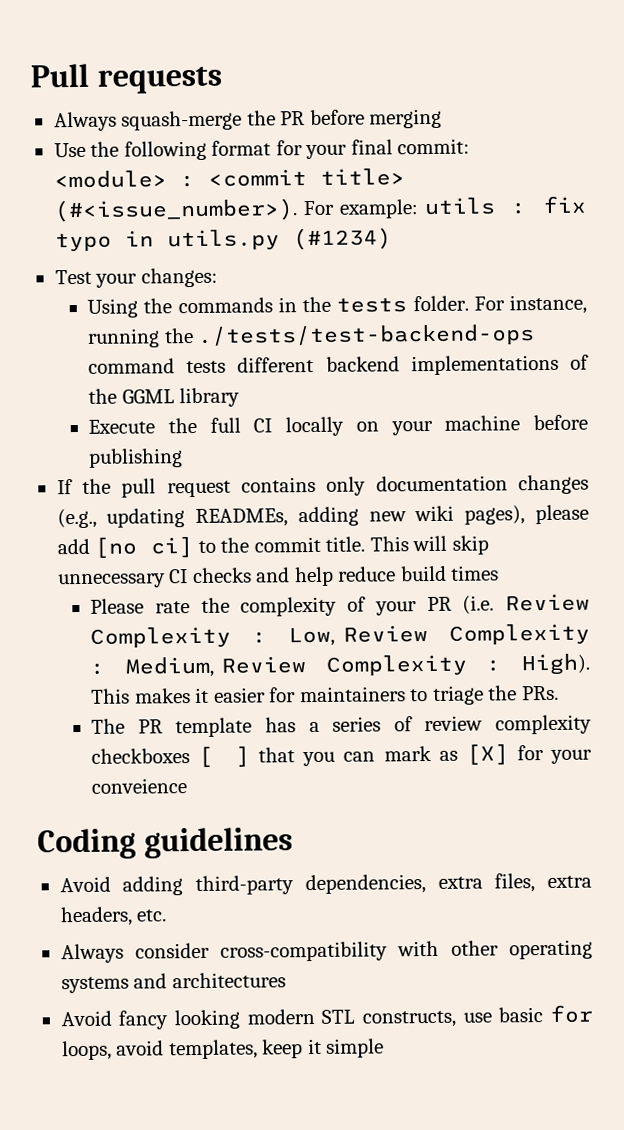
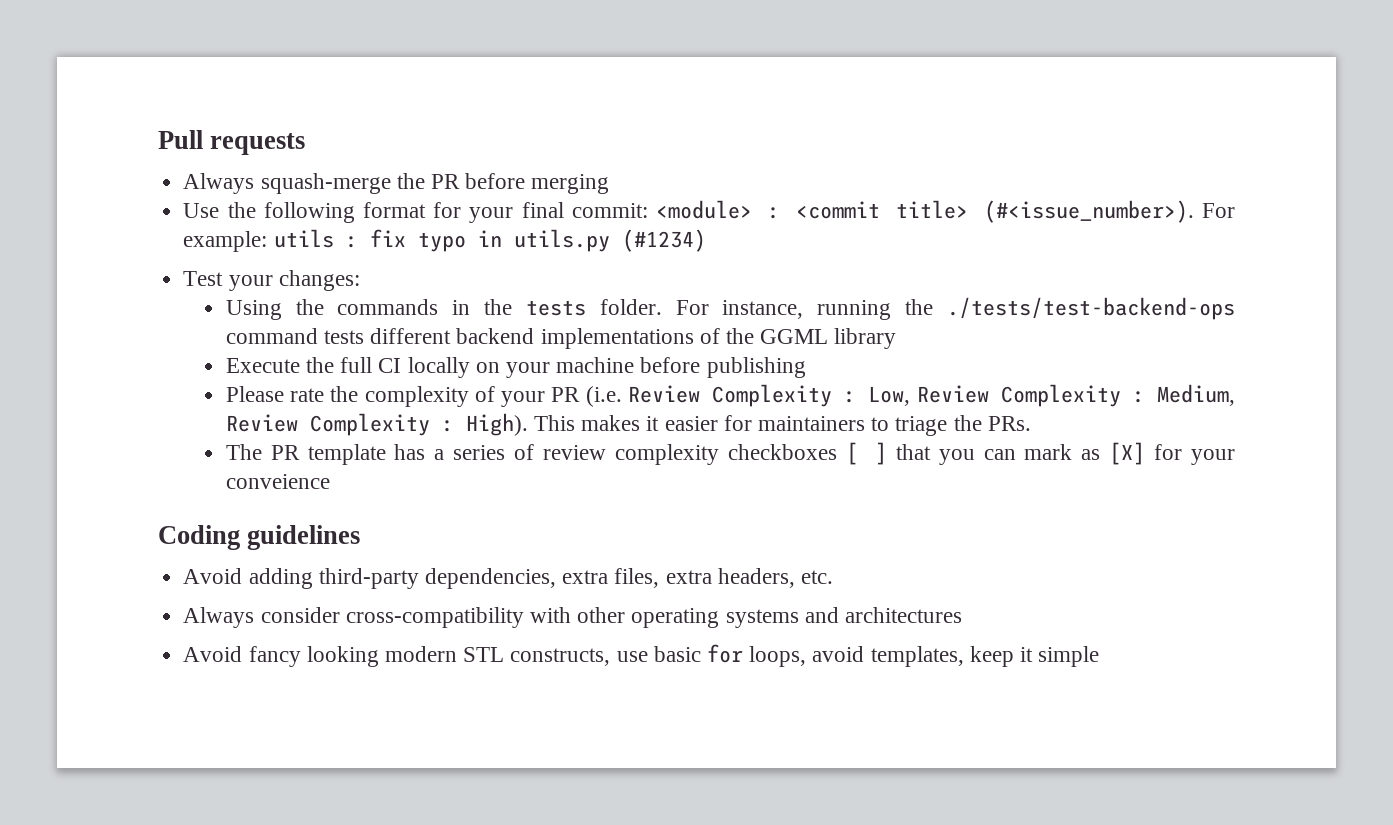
[56,474,590,498] [56,504,589,529] [56,535,489,559] [57,565,500,589] // If the pull request contains only documentation changes (e.g., updating READMEs, adding new wiki pages), please add [no ci] to the commit title. This will skip unnecessary CI checks and help reduce build times -> (806, 367) none

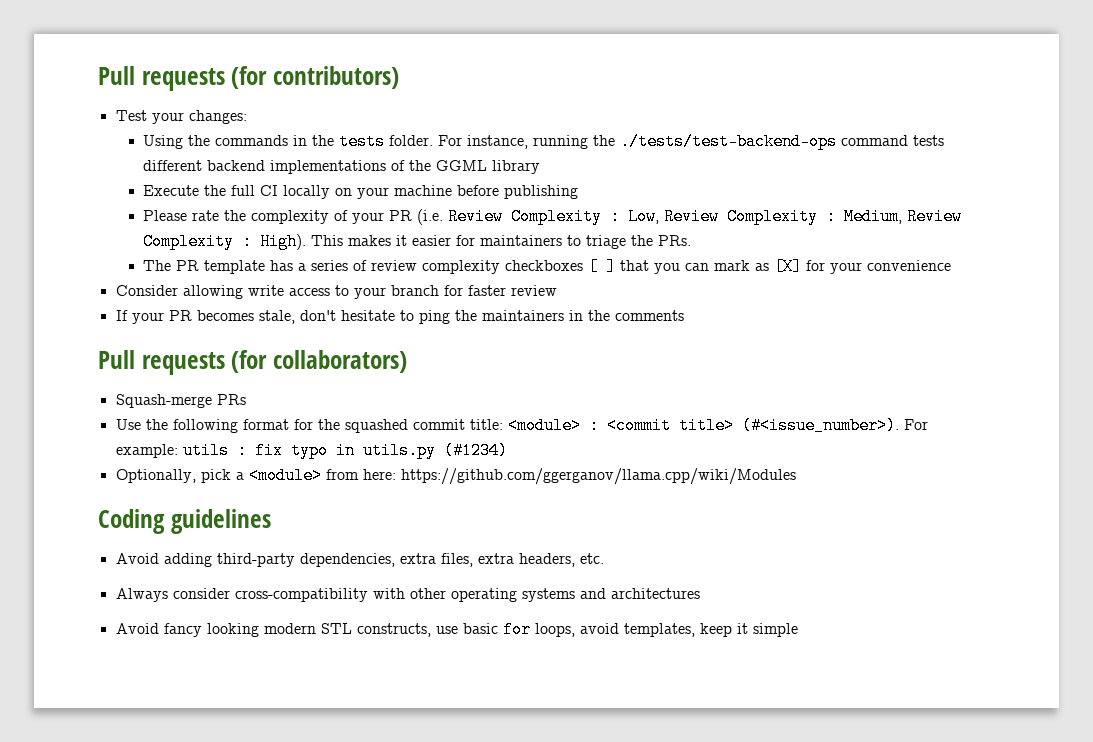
[158,130,306,155] [183,173,610,194] [183,200,1235,223] [183,229,706,252] Pull requests // Always squash-merge the PR before merging // Use the following format for your final commit: <module> : <commit title> (#<issue_number>). For example: utils : fix typo in utils.py (#1234) -> [98,66,399,91] Pull requests (for contributors)
[225,474,330,489] conveience -> [867,260,952,271] [115,285,557,299] [115,310,684,324] [98,350,407,375] [115,394,246,408] [115,417,928,434] [115,442,508,459] [115,467,796,485] convenience // Consider allowing write access to your branch for faster review // If your PR becomes stale, don't hesitate to ping the maintainers in the comments // Pull requests (for collaborators) // Squash-merge PRs // Use the following format for the squashed commit title: <module> : <commit title> (#<issue_number>). For example: utils : fix typo in utils.py (#1234) // Optionally, pick a <module> from here: https://github.com/ggerganov/llama.cpp/wiki/Modules

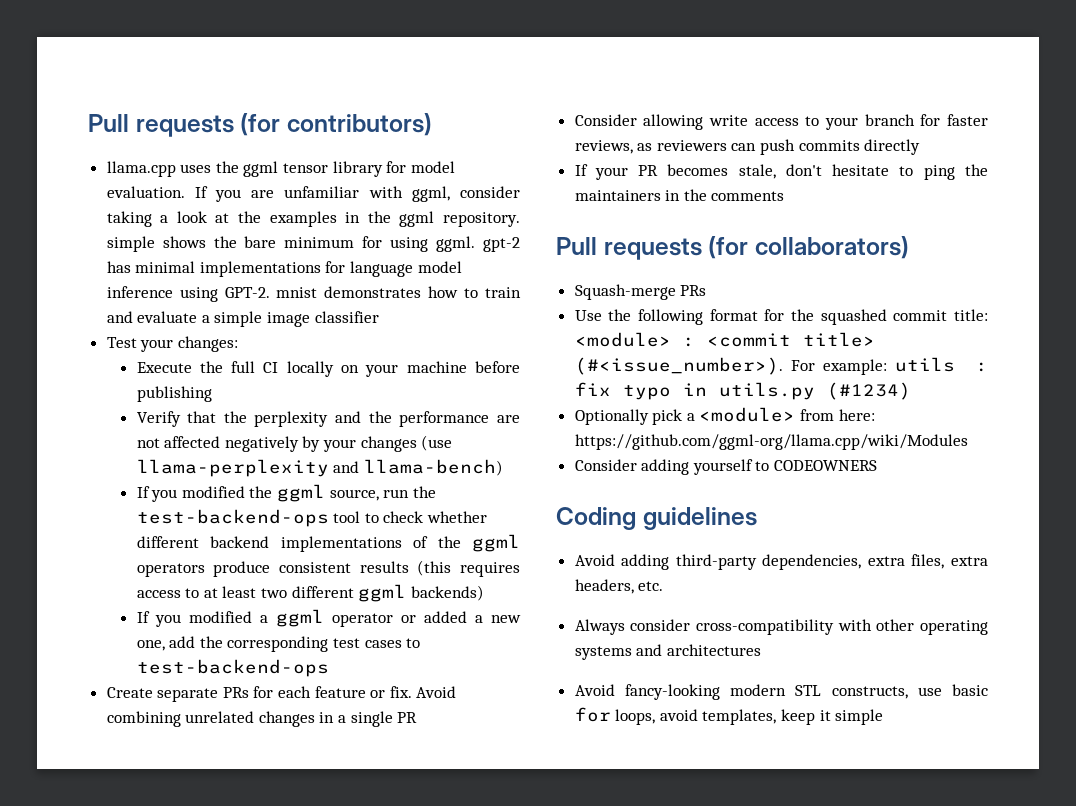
[115,110,247,124] [143,133,945,150] [143,160,541,174] Test your changes: // Using the commands in the tests folder. For instance, running the ./tests/test-backend-ops command tests different backend implementations of the GGML library -> [106,161,455,177] [106,186,521,202] [106,211,520,227] [106,236,520,252] [106,261,462,277] [106,286,521,302] [106,311,379,327] [106,336,238,352] llama.cpp uses the ggml tensor library for model evaluation. If you are unfamiliar with ggml, consider taking a look at the examples in the ggml repository. simple shows the bare minimum for using ggml. gpt-2 has minimal implementations for language model inference using GPT-2. mnist demonstrates how to train and evaluate a simple image classifier // Test your changes:
[143,208,963,225] [143,233,692,250] [143,258,952,275] Please rate the complexity of your PR (i.e. Review Complexity : Low, Review Complexity : Medium, Review Complexity : High). This makes it easier for maintainers to triage the PRs. // The PR template has a series of review complexity checkboxes [ ] that you can mark as [X] for your convenience -> [136,411,520,427] [136,435,453,452] [136,459,503,477] [136,484,436,502] [136,509,487,527] [136,534,520,552] [136,560,520,577] [136,584,484,602] [136,609,521,627] [136,636,421,652] [136,659,329,677] [106,686,457,702] [106,711,418,727] Verify that the perplexity and the performance are not affected negatively by your changes (use llama-perplexity and llama-bench) // If you modified the ggml source, run the test-backend-ops tool to check whether different backend implementations of the ggml operators produce consistent results (this requires access to at least two different ggml backends) // If you modified a ggml operator or added a new one, add the corresponding test cases to test-backend-ops // Create separate PRs for each feature or fix. Avoid combining unrelated changes in a single PR
[510,285,557,296] review -> [574,139,921,155] reviews, as reviewers can push commits directly
[115,469,196,483] Optionally, -> [574,409,649,425] Optionally
[400,468,796,485] https://github.com/ggerganov/llama.cpp/wiki/Modules -> [574,434,968,450] [574,459,878,475] https://github.com/ggml-org/llama.cpp/wiki/Modules // Consider adding yourself to CODEOWNERS
[163,623,259,637] fancy looking -> [624,684,720,700] fancy-looking

